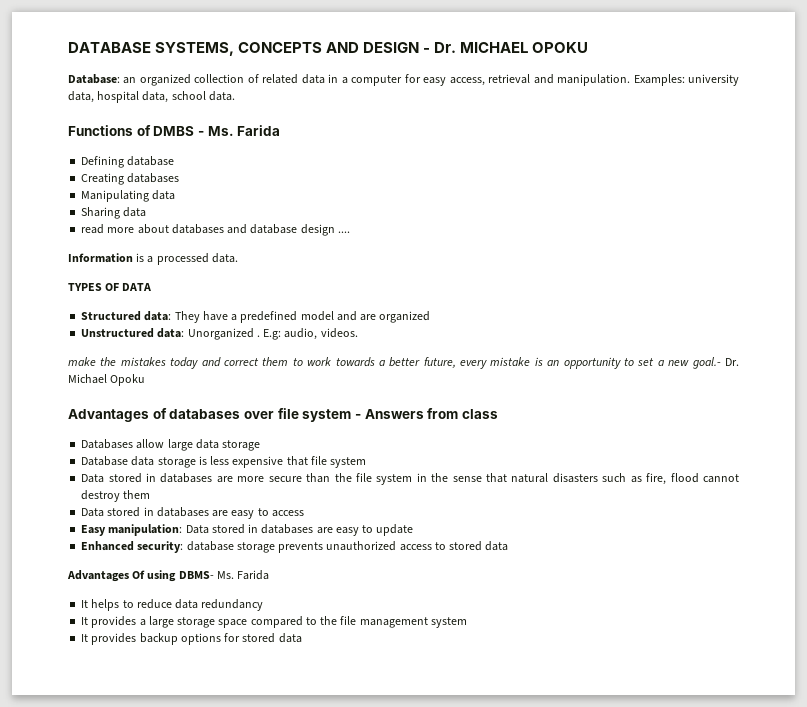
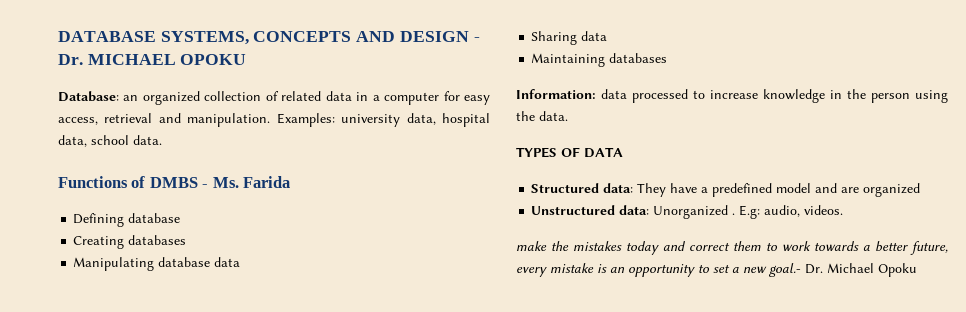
(150, 196) none -> [158,257,211,267] database
[81,224,350,236] [68,253,209,265] read more about databases and database design .... // Information is a processed -> [531,53,668,67] [516,89,948,103] [516,111,535,121] Maintaining databases // Information: data processed to increase knowledge in the person using the
[68,408,498,422] [81,439,261,451] [81,456,367,468] [81,473,739,485] [81,490,151,502] [81,507,304,519] [81,524,414,536] [81,541,509,553] [67,570,270,582] [81,599,264,611] [81,616,467,628] [81,633,302,645] // Advantages of databases over file system - Answers from class // Databases allow large data storage // Database data storage is less expensive that file system // Data stored in databases are more secure than the file system in the sense that natural disasters such as fire, flood cannot destroy them // Data stored in databases are easy to access // Easy manipulation: Data stored in databases are easy to update // Enhanced security: database storage prevents unauthorized access to stored data // Advantages Of using DBMS- Ms. Farida // It helps to reduce data redundancy // It provides a large storage space compared to the file management system // It provides backup options for stored data -> (917, 270) none

